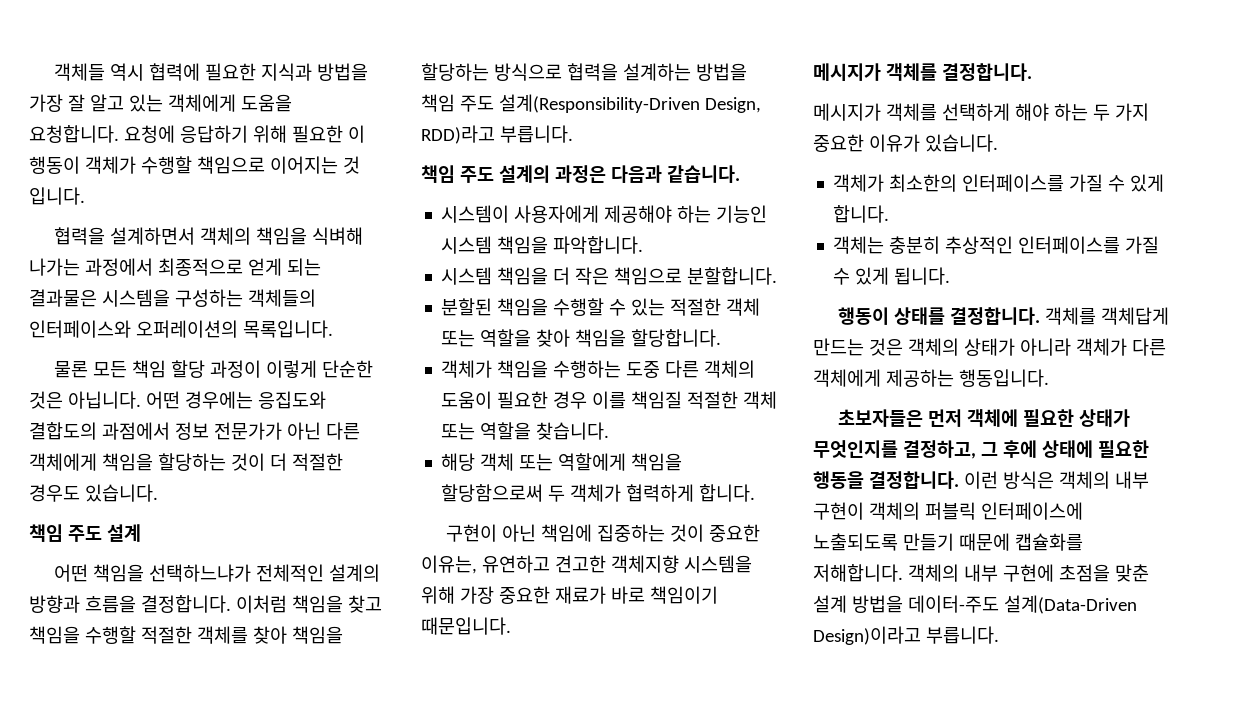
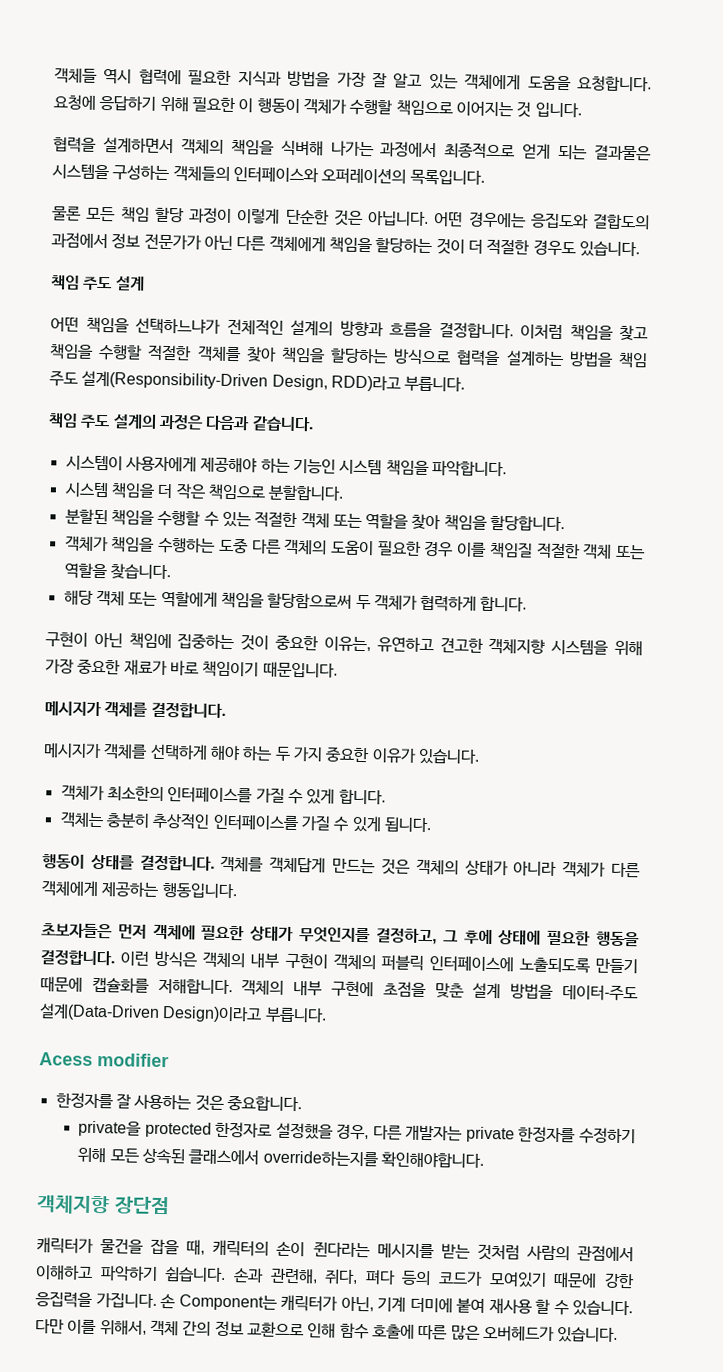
(999, 635) none -> [39,1052,169,1068] [55,1092,302,1112] [78,1120,636,1145] [77,1147,484,1168] [36,1195,170,1215] [36,1237,635,1262] [35,1264,635,1289] [35,1291,633,1317] [35,1319,619,1343] // Acess modifier // 한정자를 잘 사용하는 것은 중요합니다. // private을 protected 한정자로 설정했을 경우, 다른 개발자는 private 한정자를 수정하기 위해 모든 상속된 클래스에서 override하는지를 확인해야합니다. // 객체지향 장단점 // 캐릭터가 물건을 잡을 때, 캐릭터의 손이 쥔다라는 메시지를 받는 것처럼 사람의 관점에서 이해하고 파악하기 쉽습니다. 손과 관련해, 쥐다, 펴다 등의 코드가 모여있기 때문에 강한 응집력을 가집니다. 손 Component는 캐릭터가 아닌, 기계 더미에 붙여 재사용 할 수 있습니다. 다만 이를 위해서, 객체 간의 정보 교환으로 인해 함수 호출에 따른 많은 오버헤드가 있습니다.

